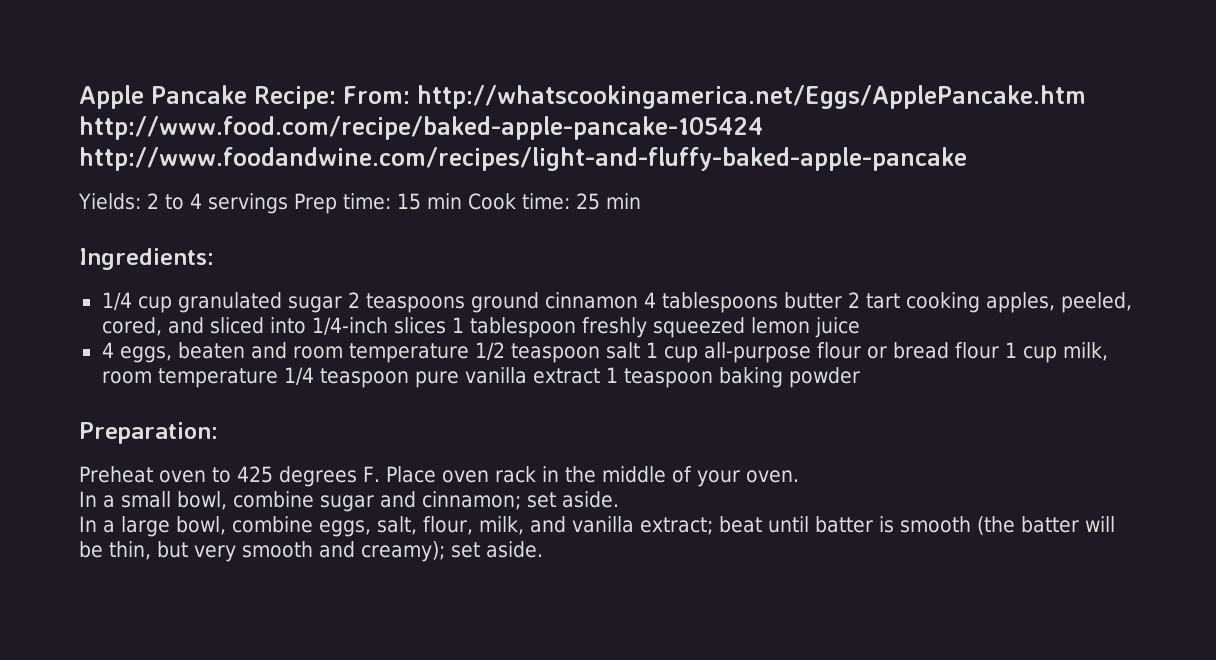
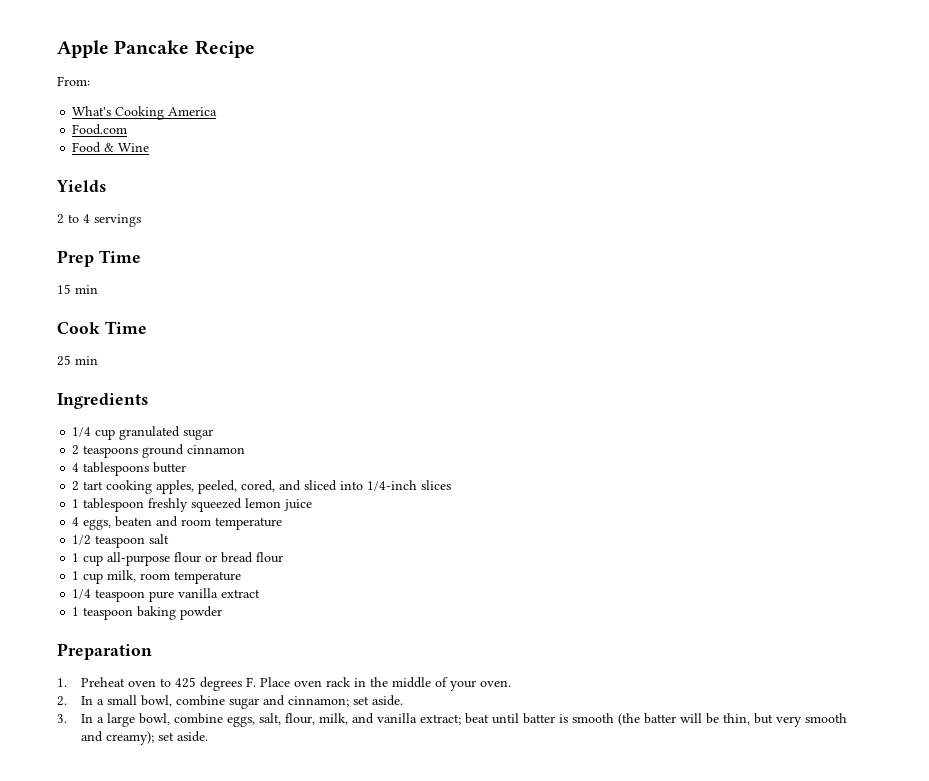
[254,86,336,109] Recipe: -> [194,40,255,58] Recipe //
[416,85,1086,109] [79,116,763,140] [79,147,967,171] [78,193,141,210] http://whatscookingamerica.net/Eggs/ApplePancake.htm http://www.food.com/recipe/baked-apple-pancake-105424 http://www.foodandwine.com/recipes/light-and-fluffy-baked-apple-pancake // Yields: -> [72,106,218,120] [72,124,128,135] [72,142,150,153] [56,180,106,192] // What's Cooking America // Food.com // Food & Wine // Yields //
[293,193,391,214] Prep time: -> [57,250,141,267] // Prep Time //
[467,193,570,210] Cook time: -> [57,321,147,334] // Cook Time //
[79,248,214,270] Ingredients: -> [57,393,148,409] Ingredients
(342, 304) none -> (214, 434) //
(638, 300) none -> (246, 449) //
(842, 300) none -> (187, 467) //
(446, 325) none -> (452, 485) //
(469, 353) none -> (283, 523) //
(640, 350) none -> (170, 539) //
(999, 350) none -> (284, 557) //
(278, 378) none -> (242, 577) //
(600, 376) none -> (261, 593) //
[79,422,218,444] Preparation: // -> [57,643,152,660] [57,678,67,687] Preparation // 1.
(799, 476) none -> [57,696,67,706] 2.
(619, 499) none -> [57,714,67,723] 3.

